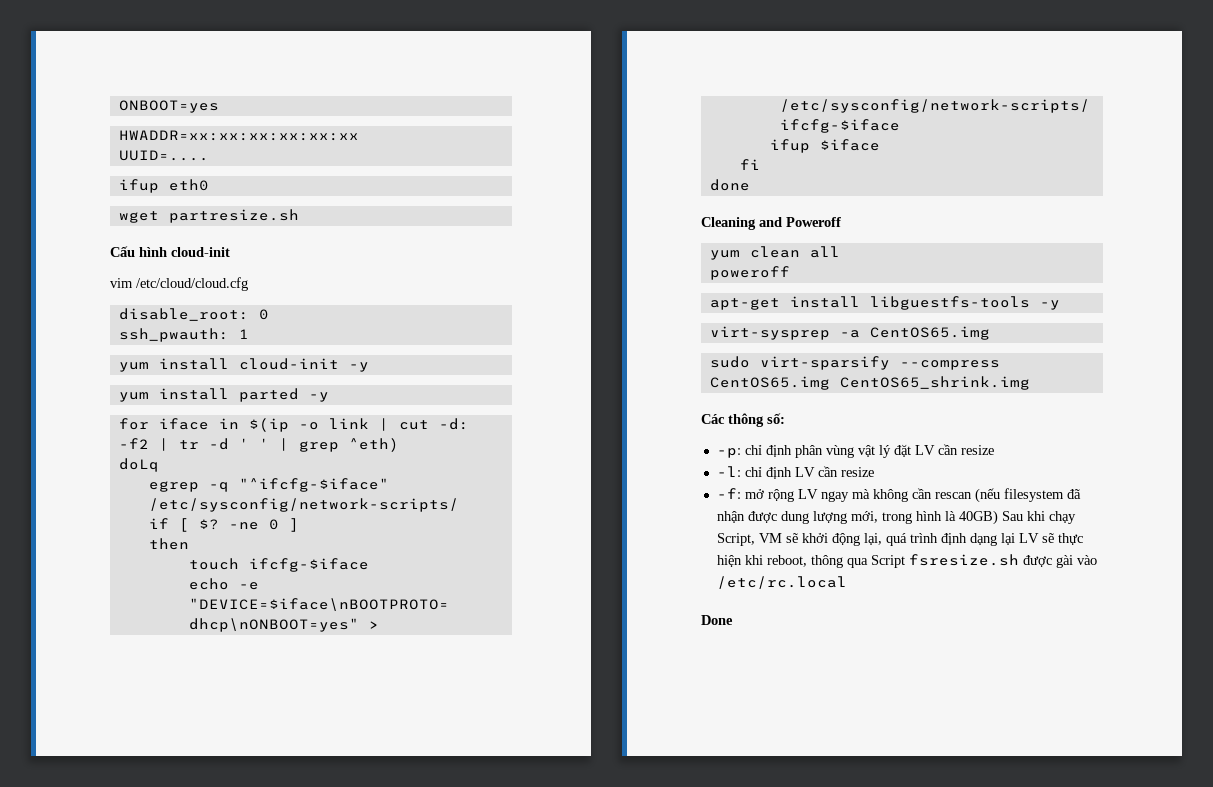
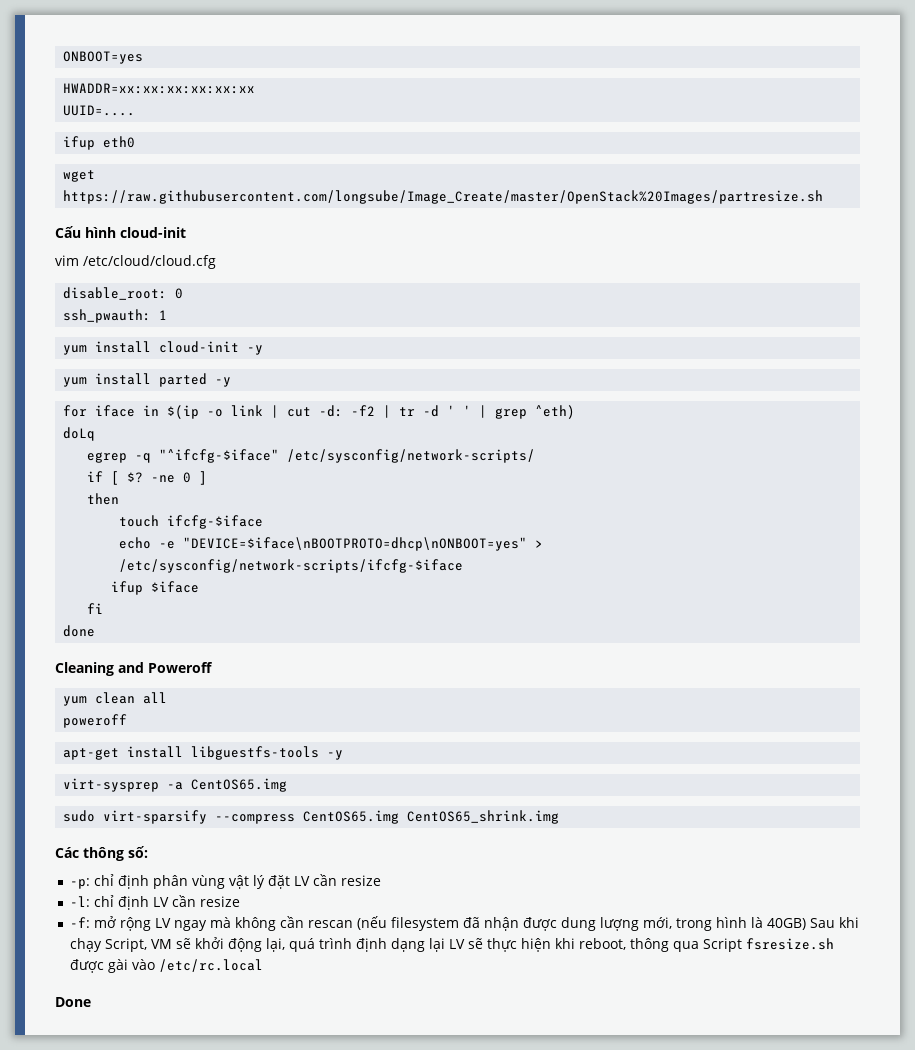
[168,209,299,223] partresize.sh -> [63,190,824,204] https://raw.githubusercontent.com/longsube/Image_Create/master/OpenStack%20Images/partresize.sh

